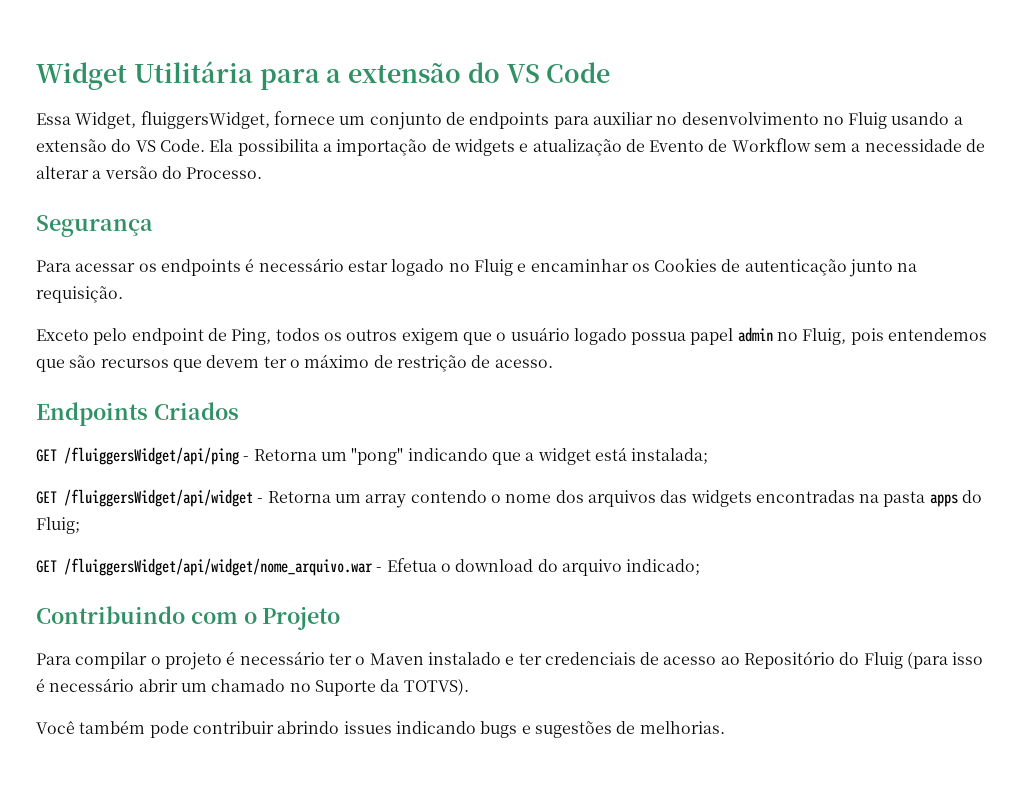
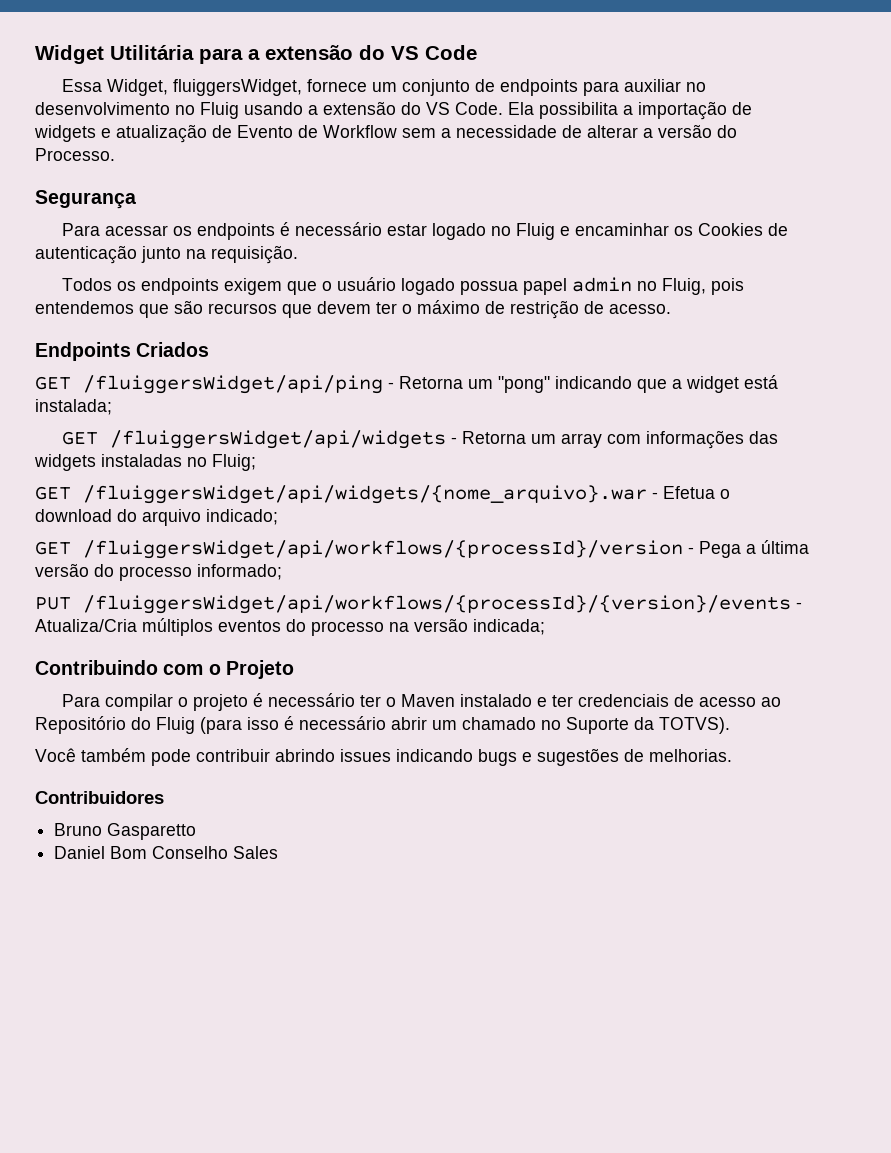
[36,328,398,345] Exceto pelo endpoint de Ping, todos os outros -> [62,278,220,295] Todos os endpoints
[64,489,253,507] /fluiggersWidget/api/widget -> [110,430,447,449] /fluiggersWidget/api/widgets
[410,490,983,507] contendo o nome dos arquivos das widgets encontradas na pasta apps do -> [607,430,779,449] [34,454,207,471] com informações das widgets instaladas no
[64,558,373,576] /fluiggersWidget/api/widget/nome_arquivo.war -> [83,485,647,504] /fluiggersWidget/api/widgets/{nome_arquivo}.war
(701, 567) none -> [35,540,809,559] [35,563,282,581] [35,595,802,614] [35,618,545,636] // GET /fluiggersWidget/api/workflows/{processId}/version - Pega a última versão do processo informado; // PUT /fluiggersWidget/api/workflows/{processId}/{version}/events - Atualiza/Cria múltiplos eventos do processo na versão indicada;
(725, 727) none -> [35,791,164,804] [54,823,197,840] [54,846,279,859] // Contribuidores // Bruno Gasparetto // Daniel Bom Conselho Sales

